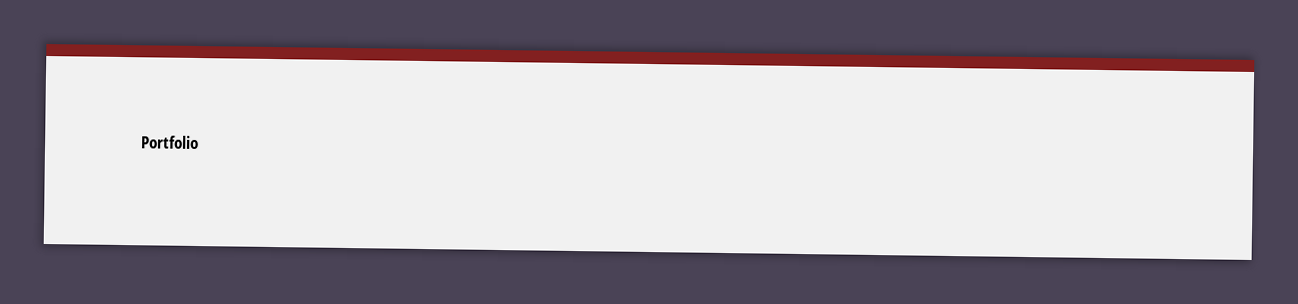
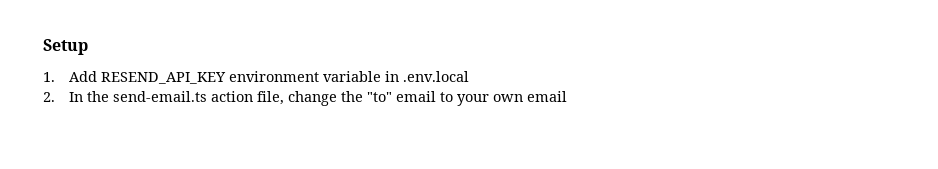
[141,135,199,150] Portfolio -> [43,39,88,55] [43,71,469,84] [43,91,567,106] Setup // 1. Add RESEND_API_KEY environment variable in .env.local // 2. In the send-email.ts action file, change the "to" email to your own email

